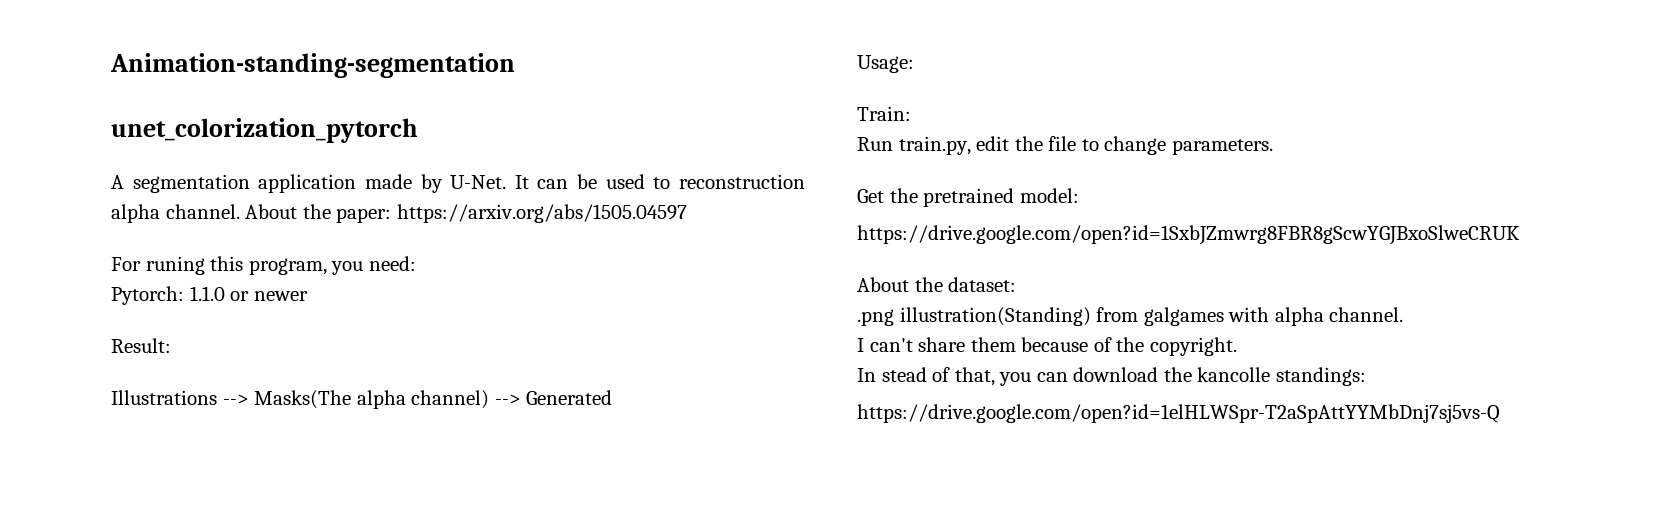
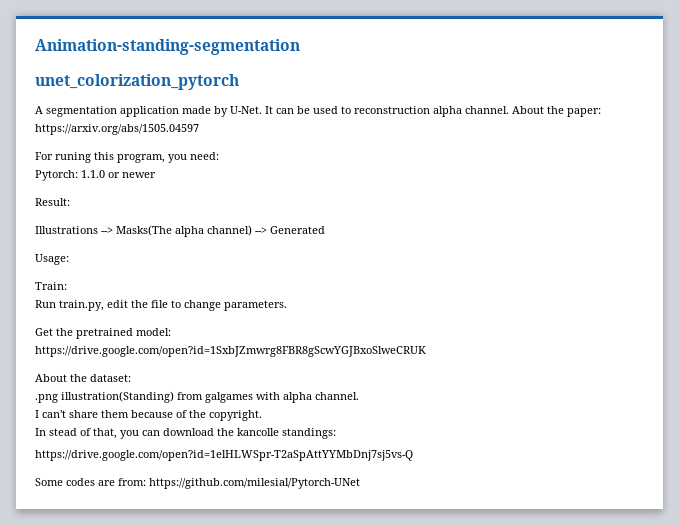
(1500, 413) none -> [35,478,360,489] // Some codes are from: https://github.com/milesial/Pytorch-UNet

